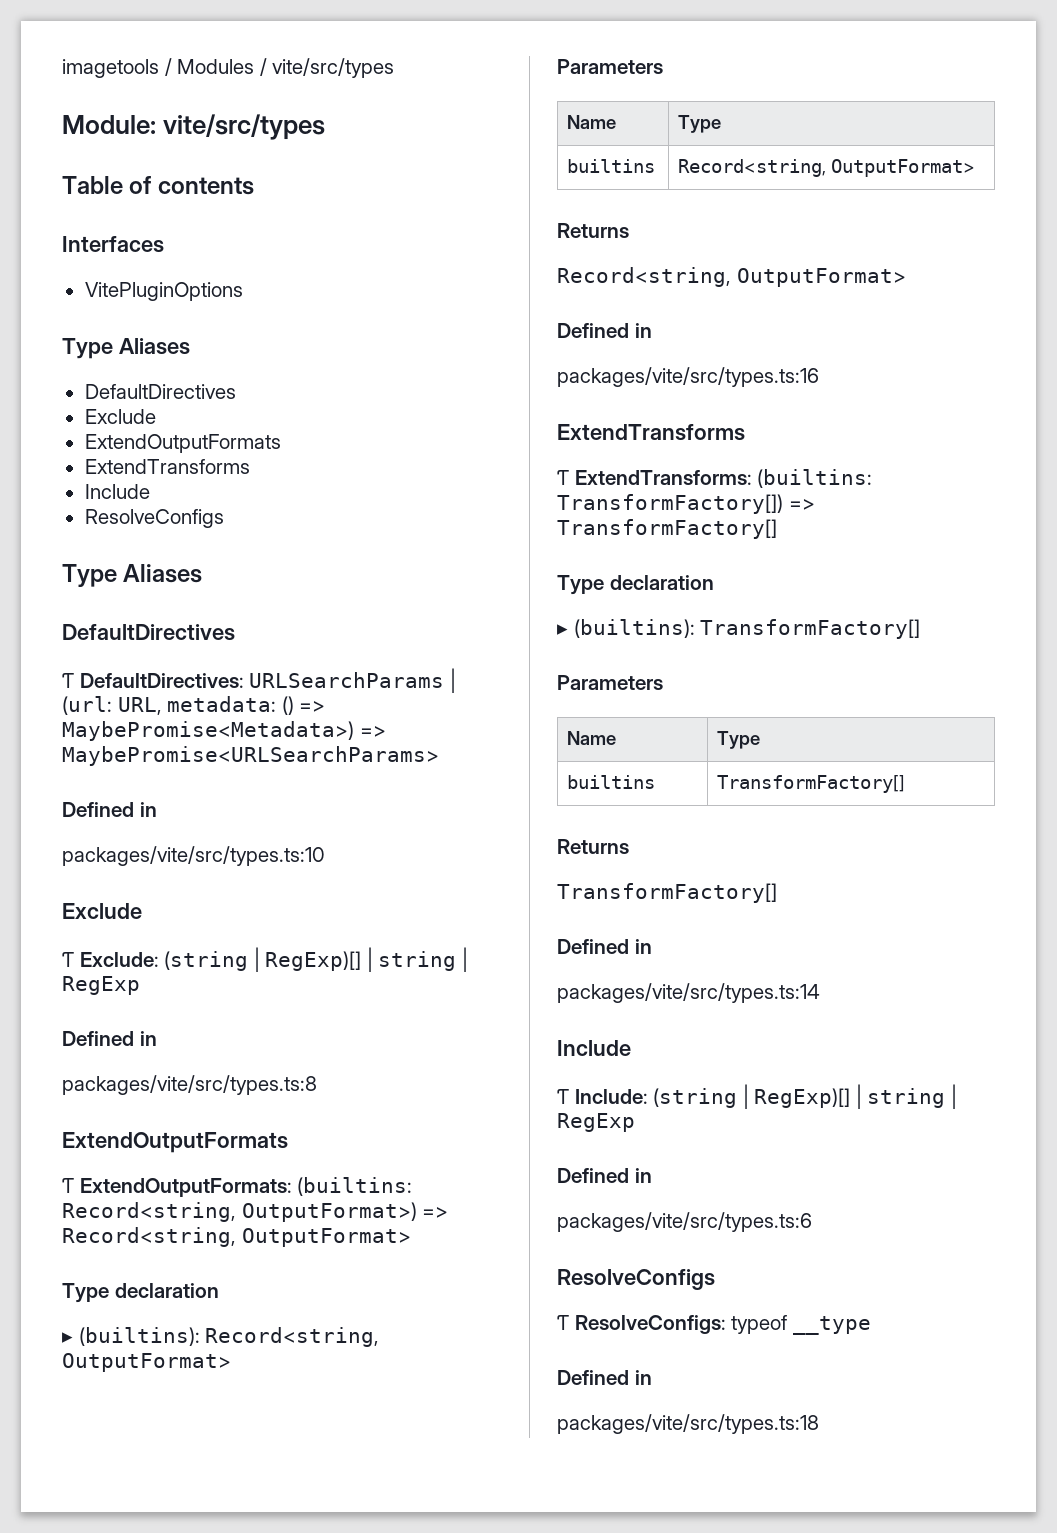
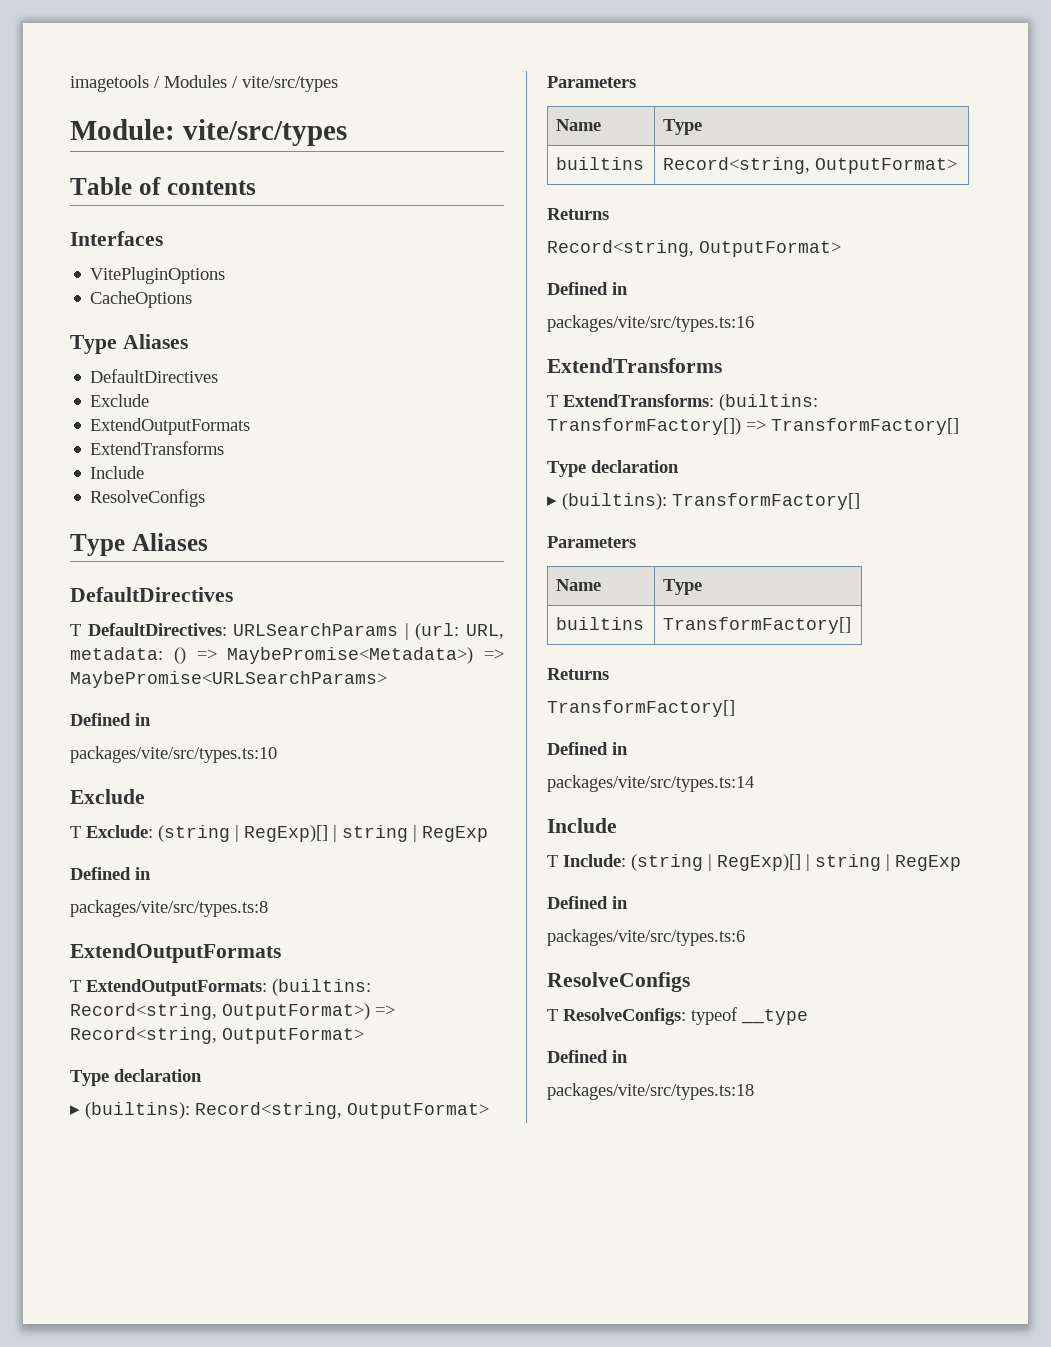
(243, 291) none -> [90,291,193,308] // CacheOptions

